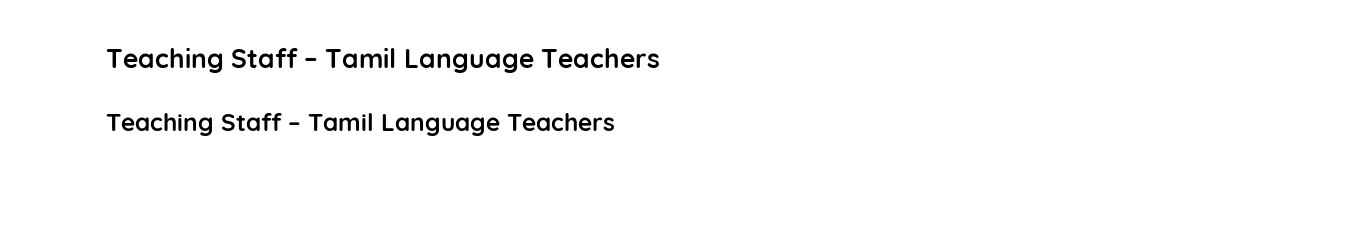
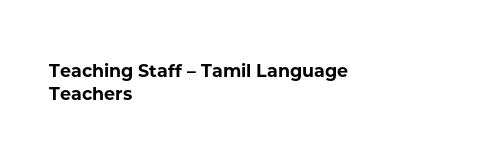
[106,47,660,73] [106,113,615,136] Teaching Staff – Tamil Language Teachers // Teaching Staff – Tamil Language Teachers -> [49,62,348,81] [49,87,132,100] Teaching Staff – Tamil Language Teachers

